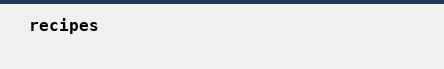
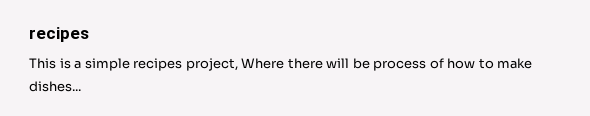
[29,18,99,34] recipes -> [29,27,89,42] [29,58,533,71] [29,81,81,92] recipes // This is a simple recipes project, Where there will be process of how to make dishes...

